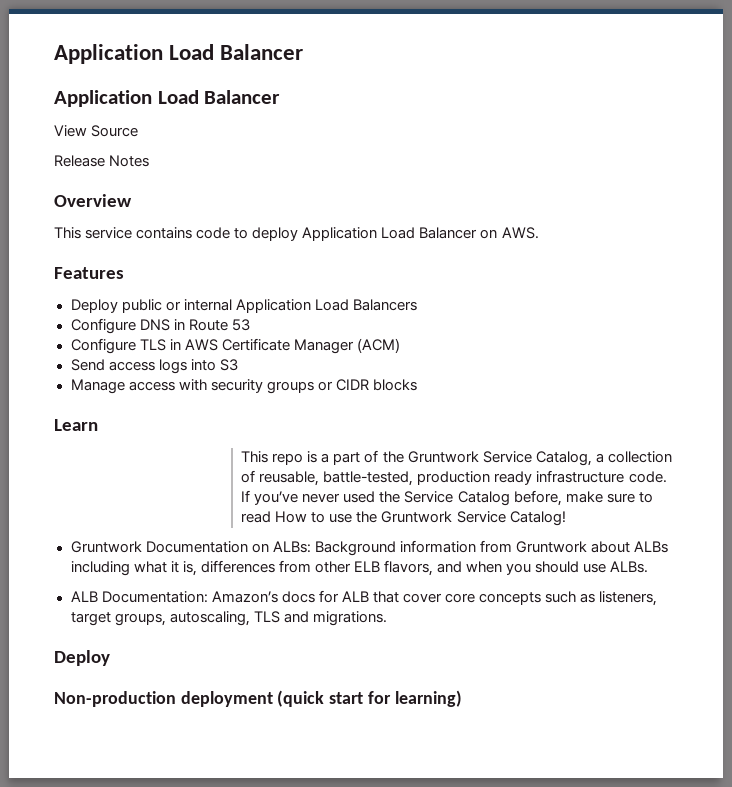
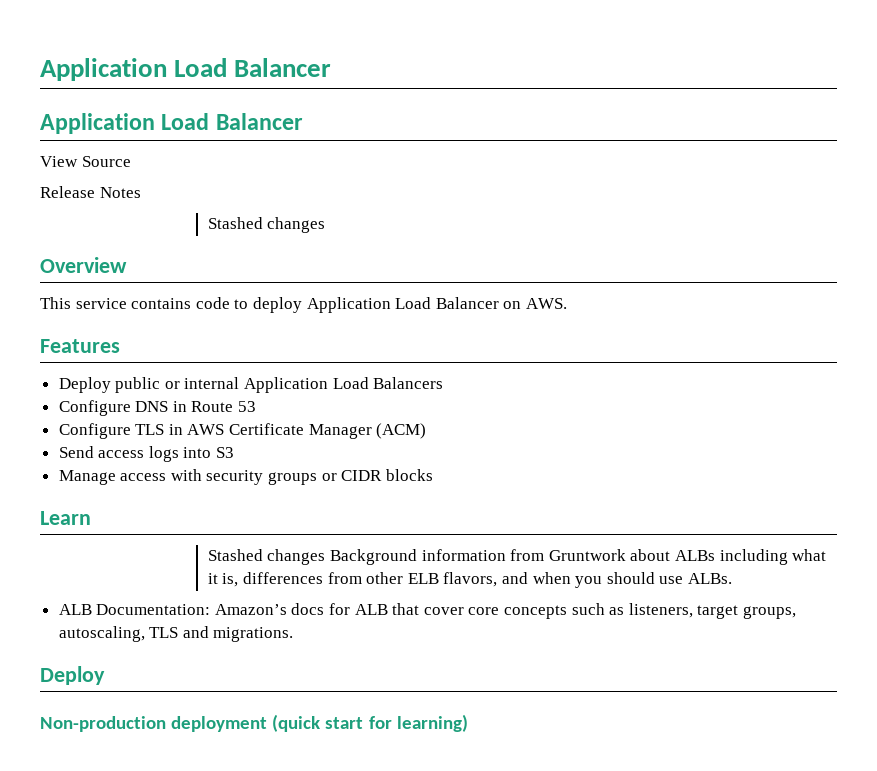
(150, 161) none -> [207,217,326,233] // Stashed changes
[241,450,672,466] [241,470,667,486] [241,490,653,506] [241,511,566,526] [70,541,311,553] This repo is a part of the Gruntwork Service Catalog, a collection of reusable, battle-tested, production ready infrastructure code. If you’ve never used the Service Catalog before, make sure to read How to use the Gruntwork Service Catalog! // Gruntwork Documentation on ALBs: -> [207,549,326,565] Stashed changes

